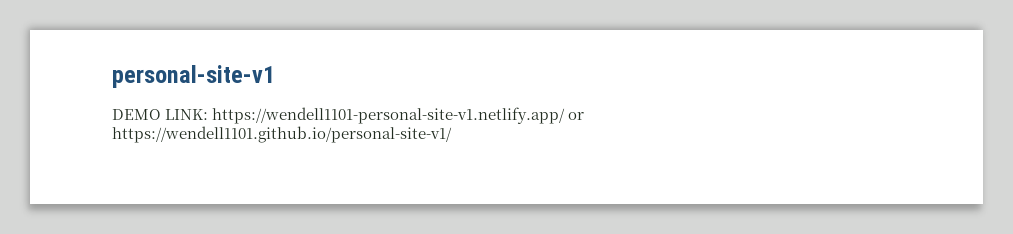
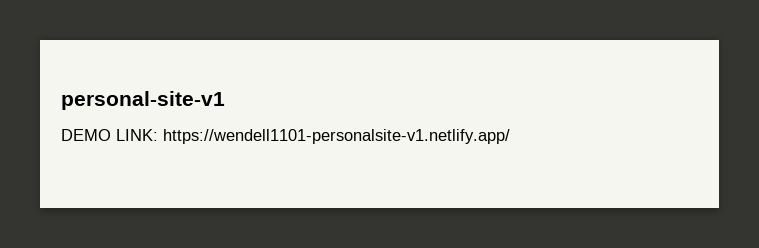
[212,107,585,124] [112,126,452,143] https://wendell1101-personal-site-v1.netlify.app/ or https://wendell1101.github.io/personal-site-v1/ -> [163,129,510,144] https://wendell1101-personalsite-v1.netlify.app/

